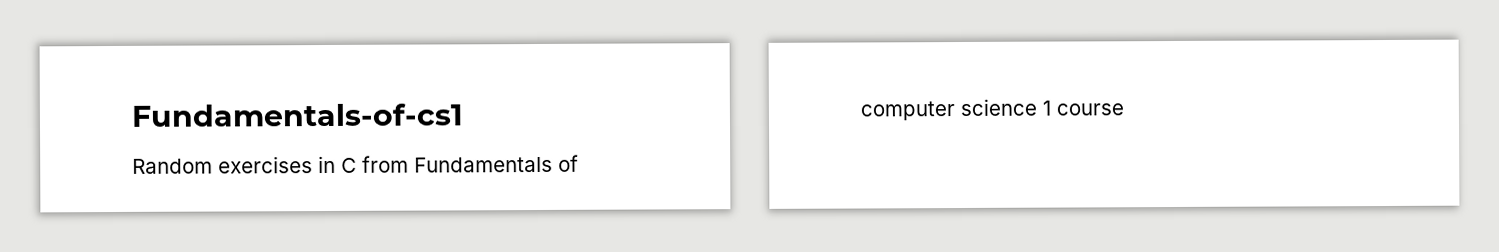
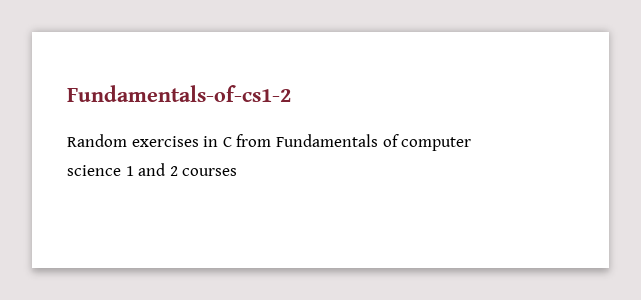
[131,103,463,127] Fundamentals-of-cs1 -> [67,85,291,102] Fundamentals-of-cs1-2
[1056,103,1124,116] course -> [138,163,238,176] and 2 courses

